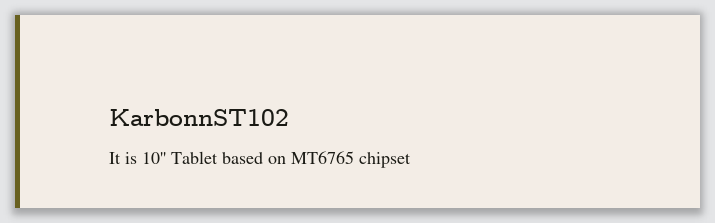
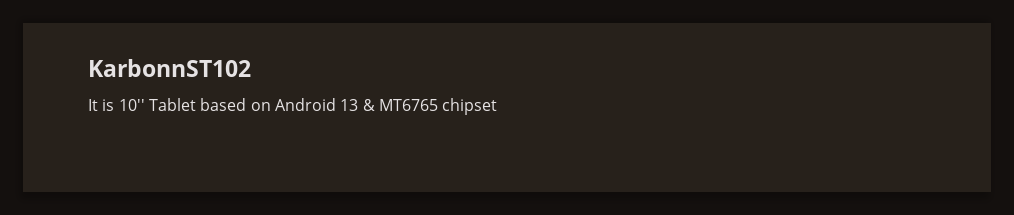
(286, 160) none -> [274,98,375,111] Android 13 &

